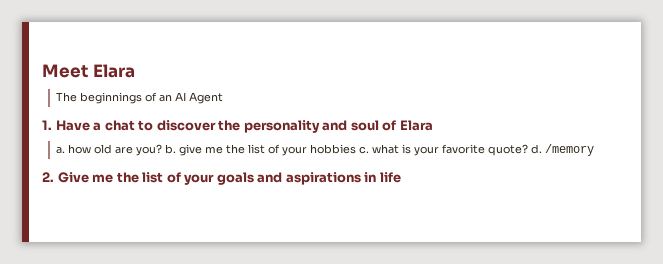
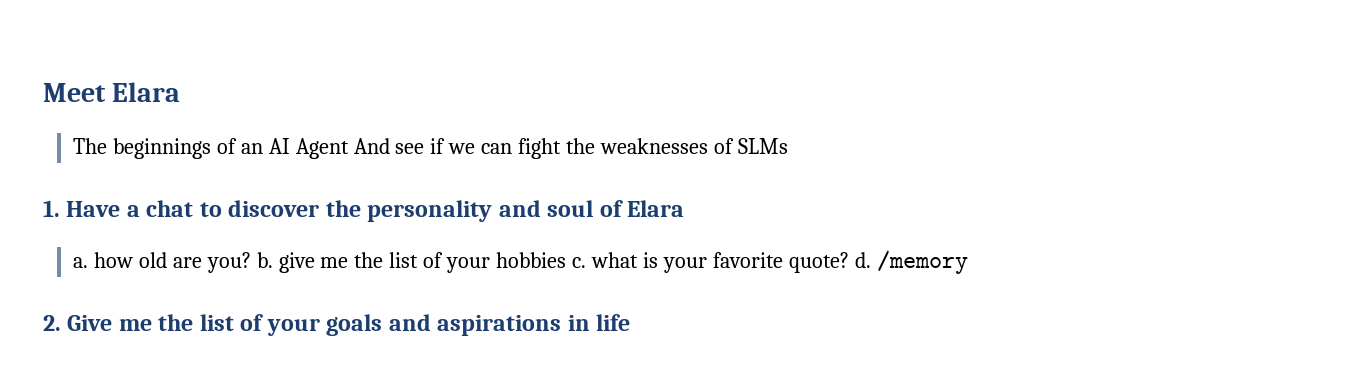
(223, 98) none -> [353,138,788,159] And see if we can fight the weaknesses of SLMs

